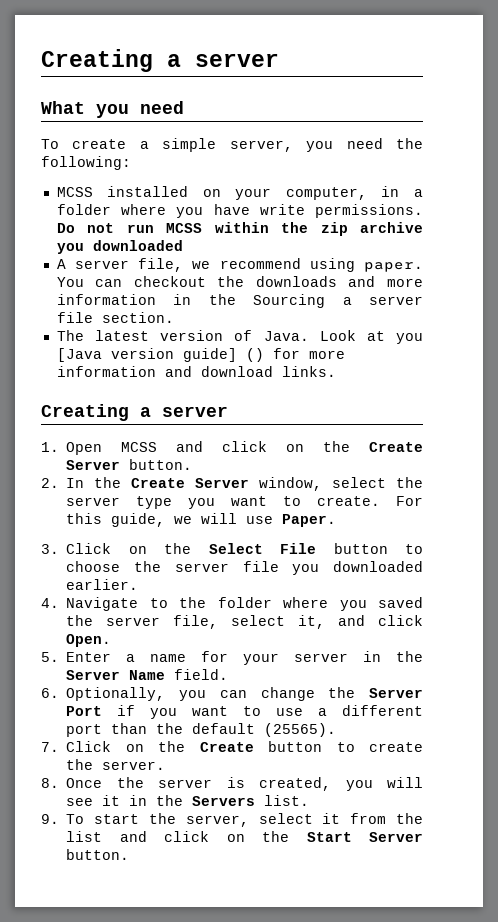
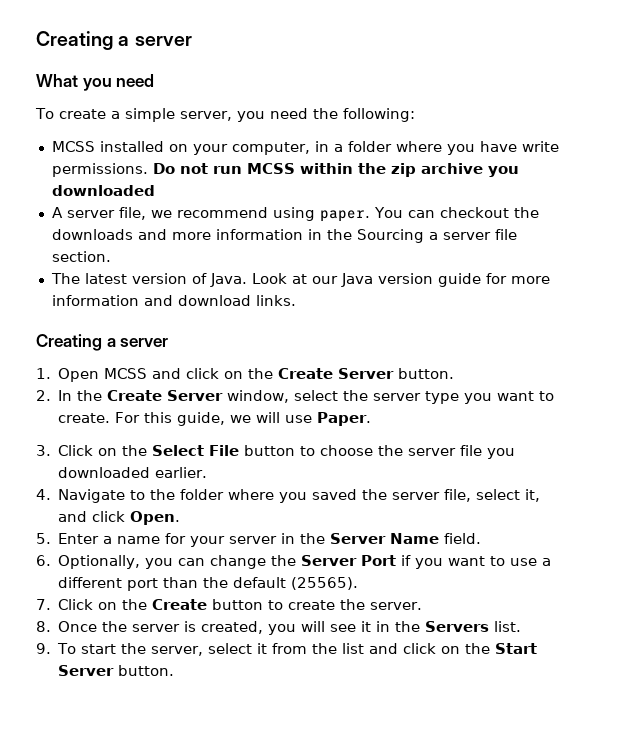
[395,333,423,344] [56,348,264,362] you [Java version guide] () -> [311,273,481,287] our Java version guide

